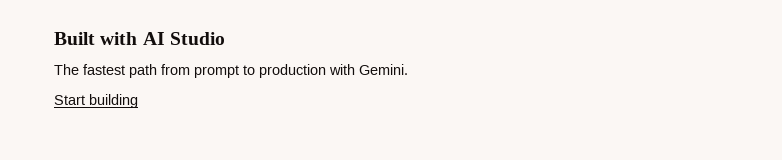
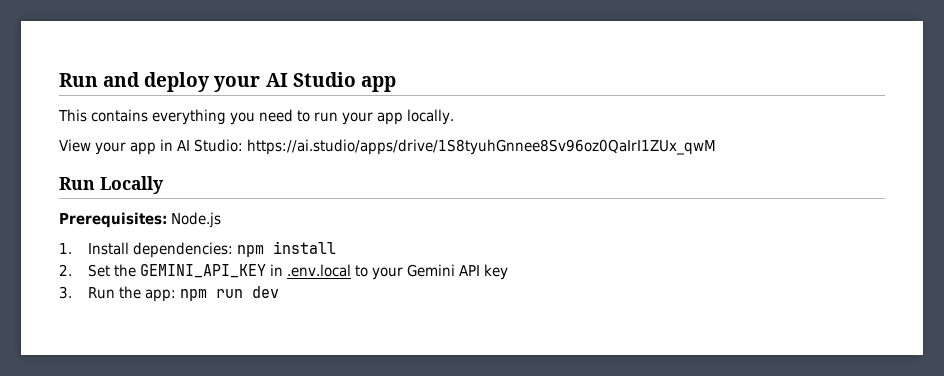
[54,32,225,45] [54,64,408,78] [54,94,138,108] Built with AI Studio // The fastest path from prompt to production with Gemini. // Start building -> [59,72,396,92] [58,109,455,125] [59,139,717,155] [59,176,164,194] [59,212,222,228] [59,241,336,258] [59,264,509,280] [59,286,280,302] Run and deploy your AI Studio app // This contains everything you need to run your app locally. // View your app in AI Studio: https://ai.studio/apps/drive/1S8tyuhGnnee8Sv96oz0QaIrI1ZUx_qwM // Run Locally // Prerequisites: Node.js // 1. Install dependencies: npm install // 2. Set the GEMINI_API_KEY in .env.local to your Gemini API key // 3. Run the app: npm run dev

